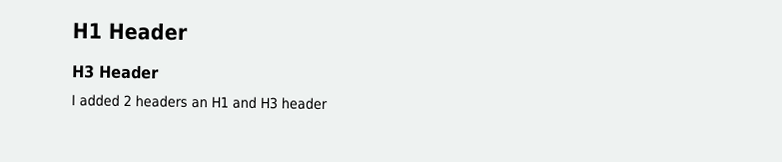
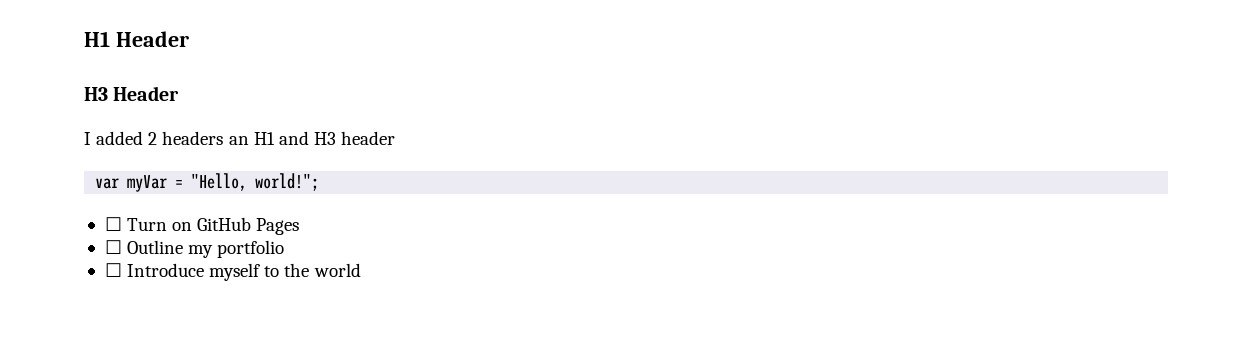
(328, 104) none -> [95,173,320,192] [104,217,300,235] [104,240,285,258] [104,263,361,281] // var myVar = "Hello, world!"; // ☐ Turn on GitHub Pages // ☐ Outline my portfolio // ☐ Introduce myself to the world

